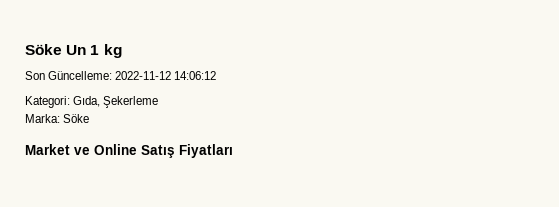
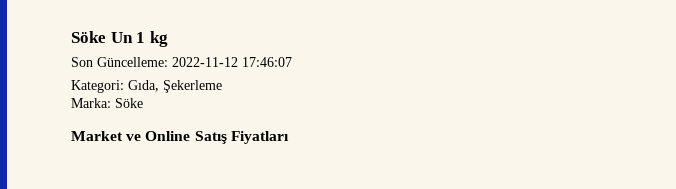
[174,71,217,80] 14:06:12 -> [242,57,292,67] 17:46:07

